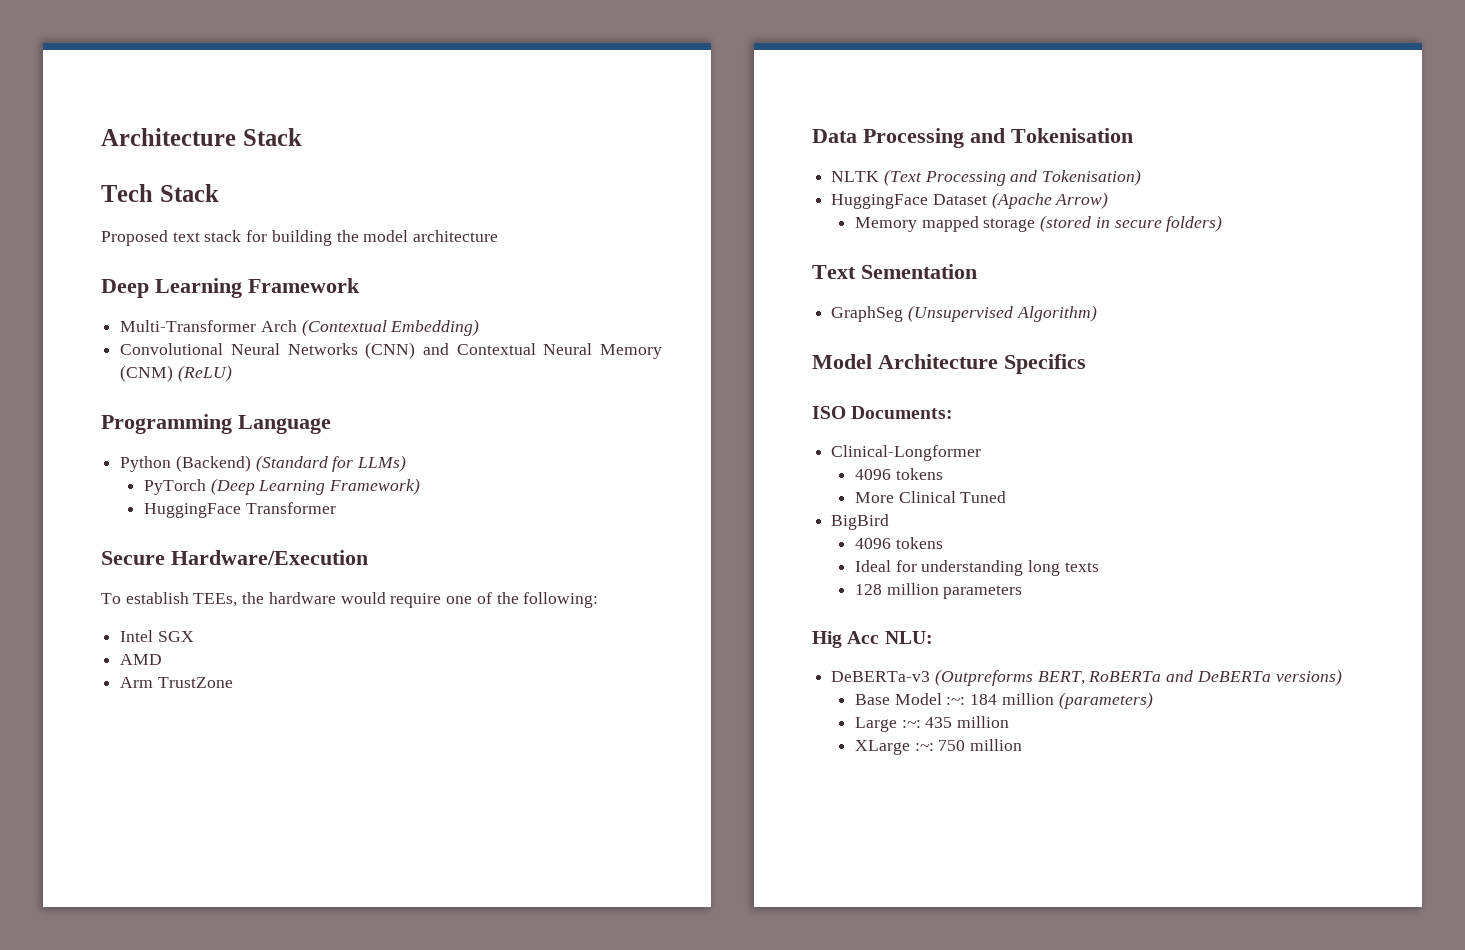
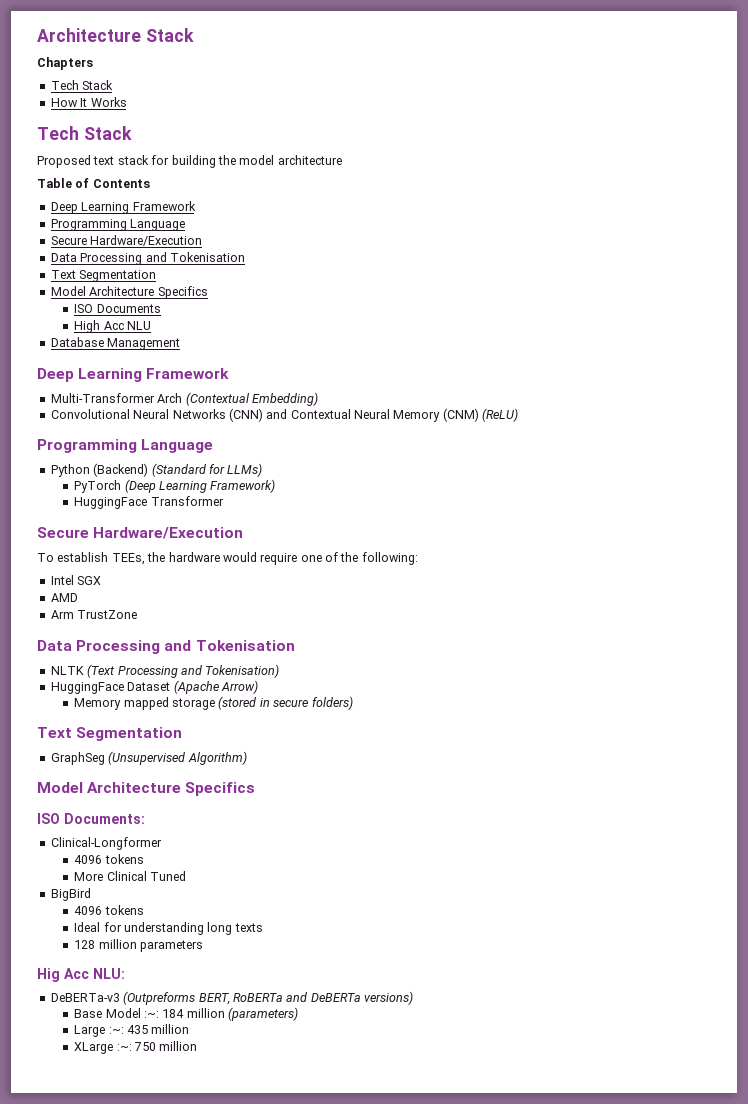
(302, 137) none -> [37,57,93,70] [50,80,114,90] [50,97,127,107] // Chapters // Tech Stack // How It Works
(499, 236) none -> [37,178,150,188] [50,201,196,214] [50,219,186,231] [50,235,203,246] [50,252,245,265] [50,270,157,282] [50,286,208,299] [74,304,161,313] [74,320,152,333] [50,337,181,350] // Table of Contents // Deep Learning Framework // Programming Language // Secure Hardware/Execution // Data Processing and Tokenisation // Text Segmentation // Model Architecture Specifics // ISO Documents // High Acc NLU // Database Management
[861,264,977,279] Sementation -> [76,727,183,741] Segmentation

